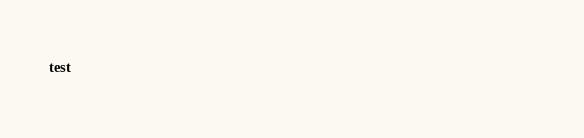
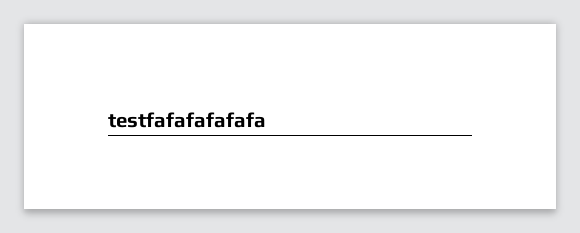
[49,63,71,72] test -> [108,112,266,128] testfafafafafafa

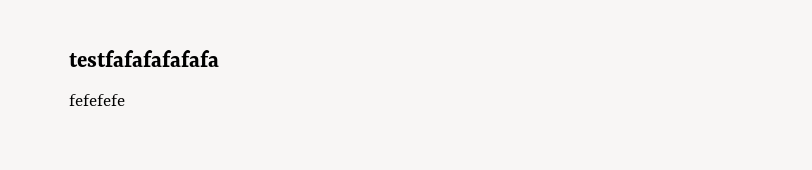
(266, 120) none -> [69,94,125,106] // fefefefe

